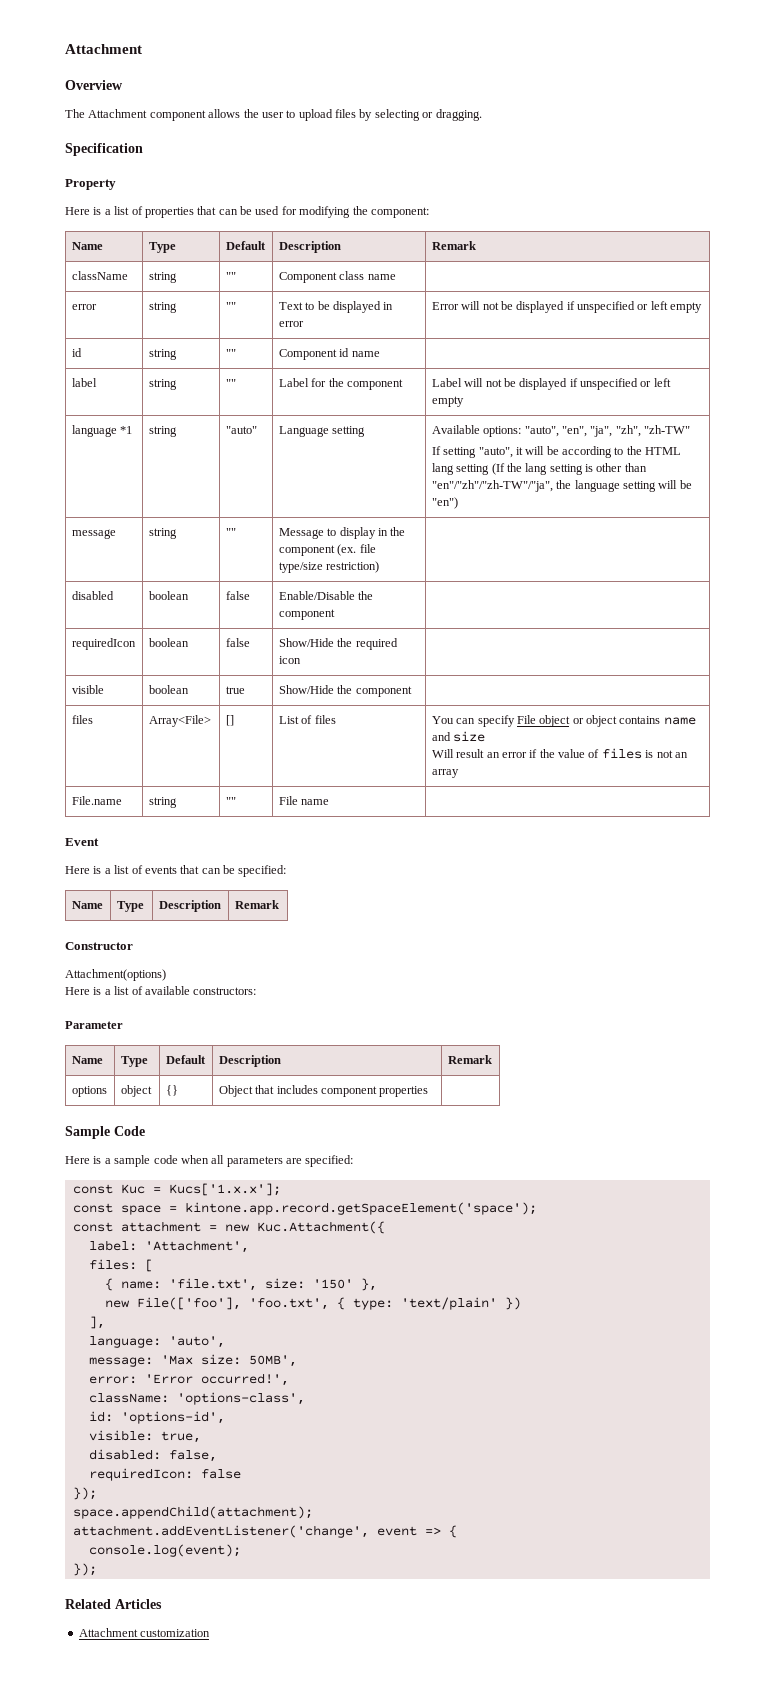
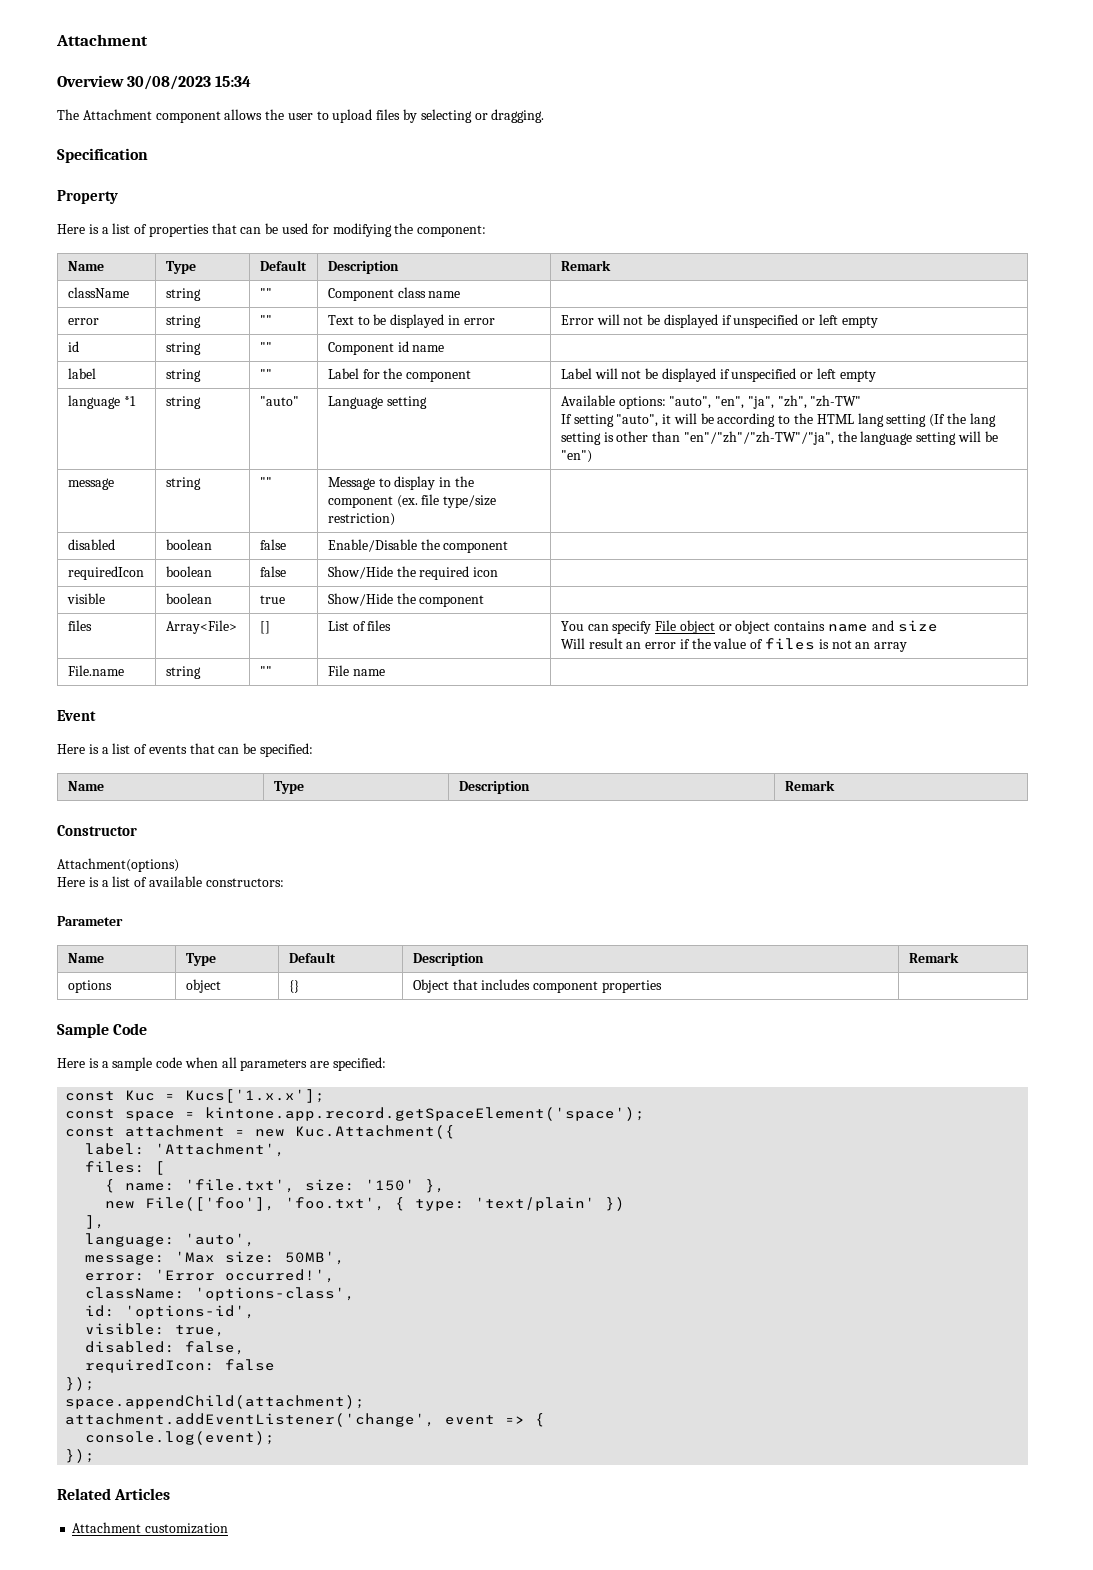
(123, 85) none -> [127,75,252,90] 30/08/2023 15:34

